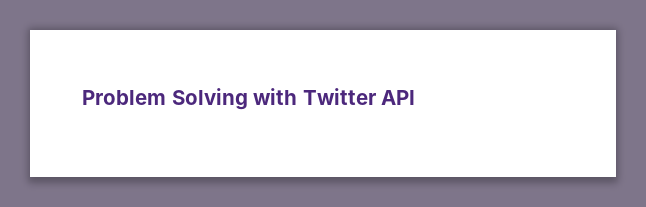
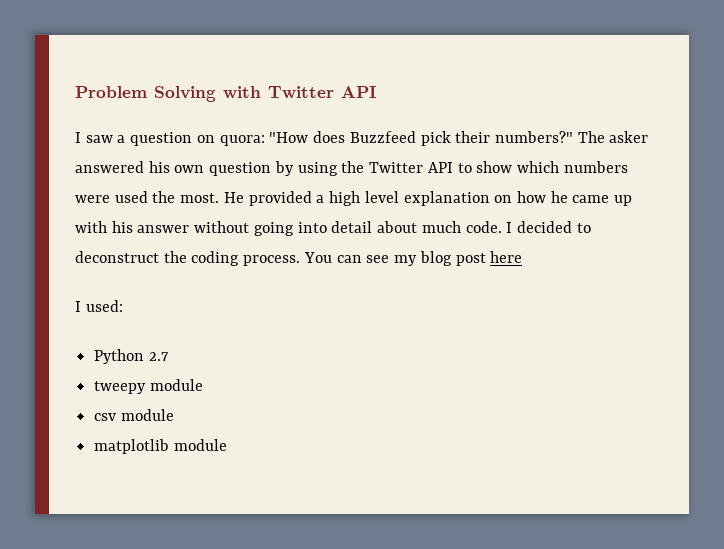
(416, 97) none -> [75,131,649,146] [75,161,628,176] [75,191,633,206] [75,221,591,236] [75,251,523,266] [75,300,123,312] [94,349,169,364] [94,379,203,394] [94,409,174,421] [94,439,227,454] // I saw a question on quora: "How does Buzzfeed pick their numbers?" The asker answered his own question by using the Twitter API to show which numbers were used the most. He provided a high level explanation on how he came up with his answer without going into detail about much code. I decided to deconstruct the coding process. You can see my blog post here // I used: // Python 2.7 // tweepy module // csv module // matplotlib module

